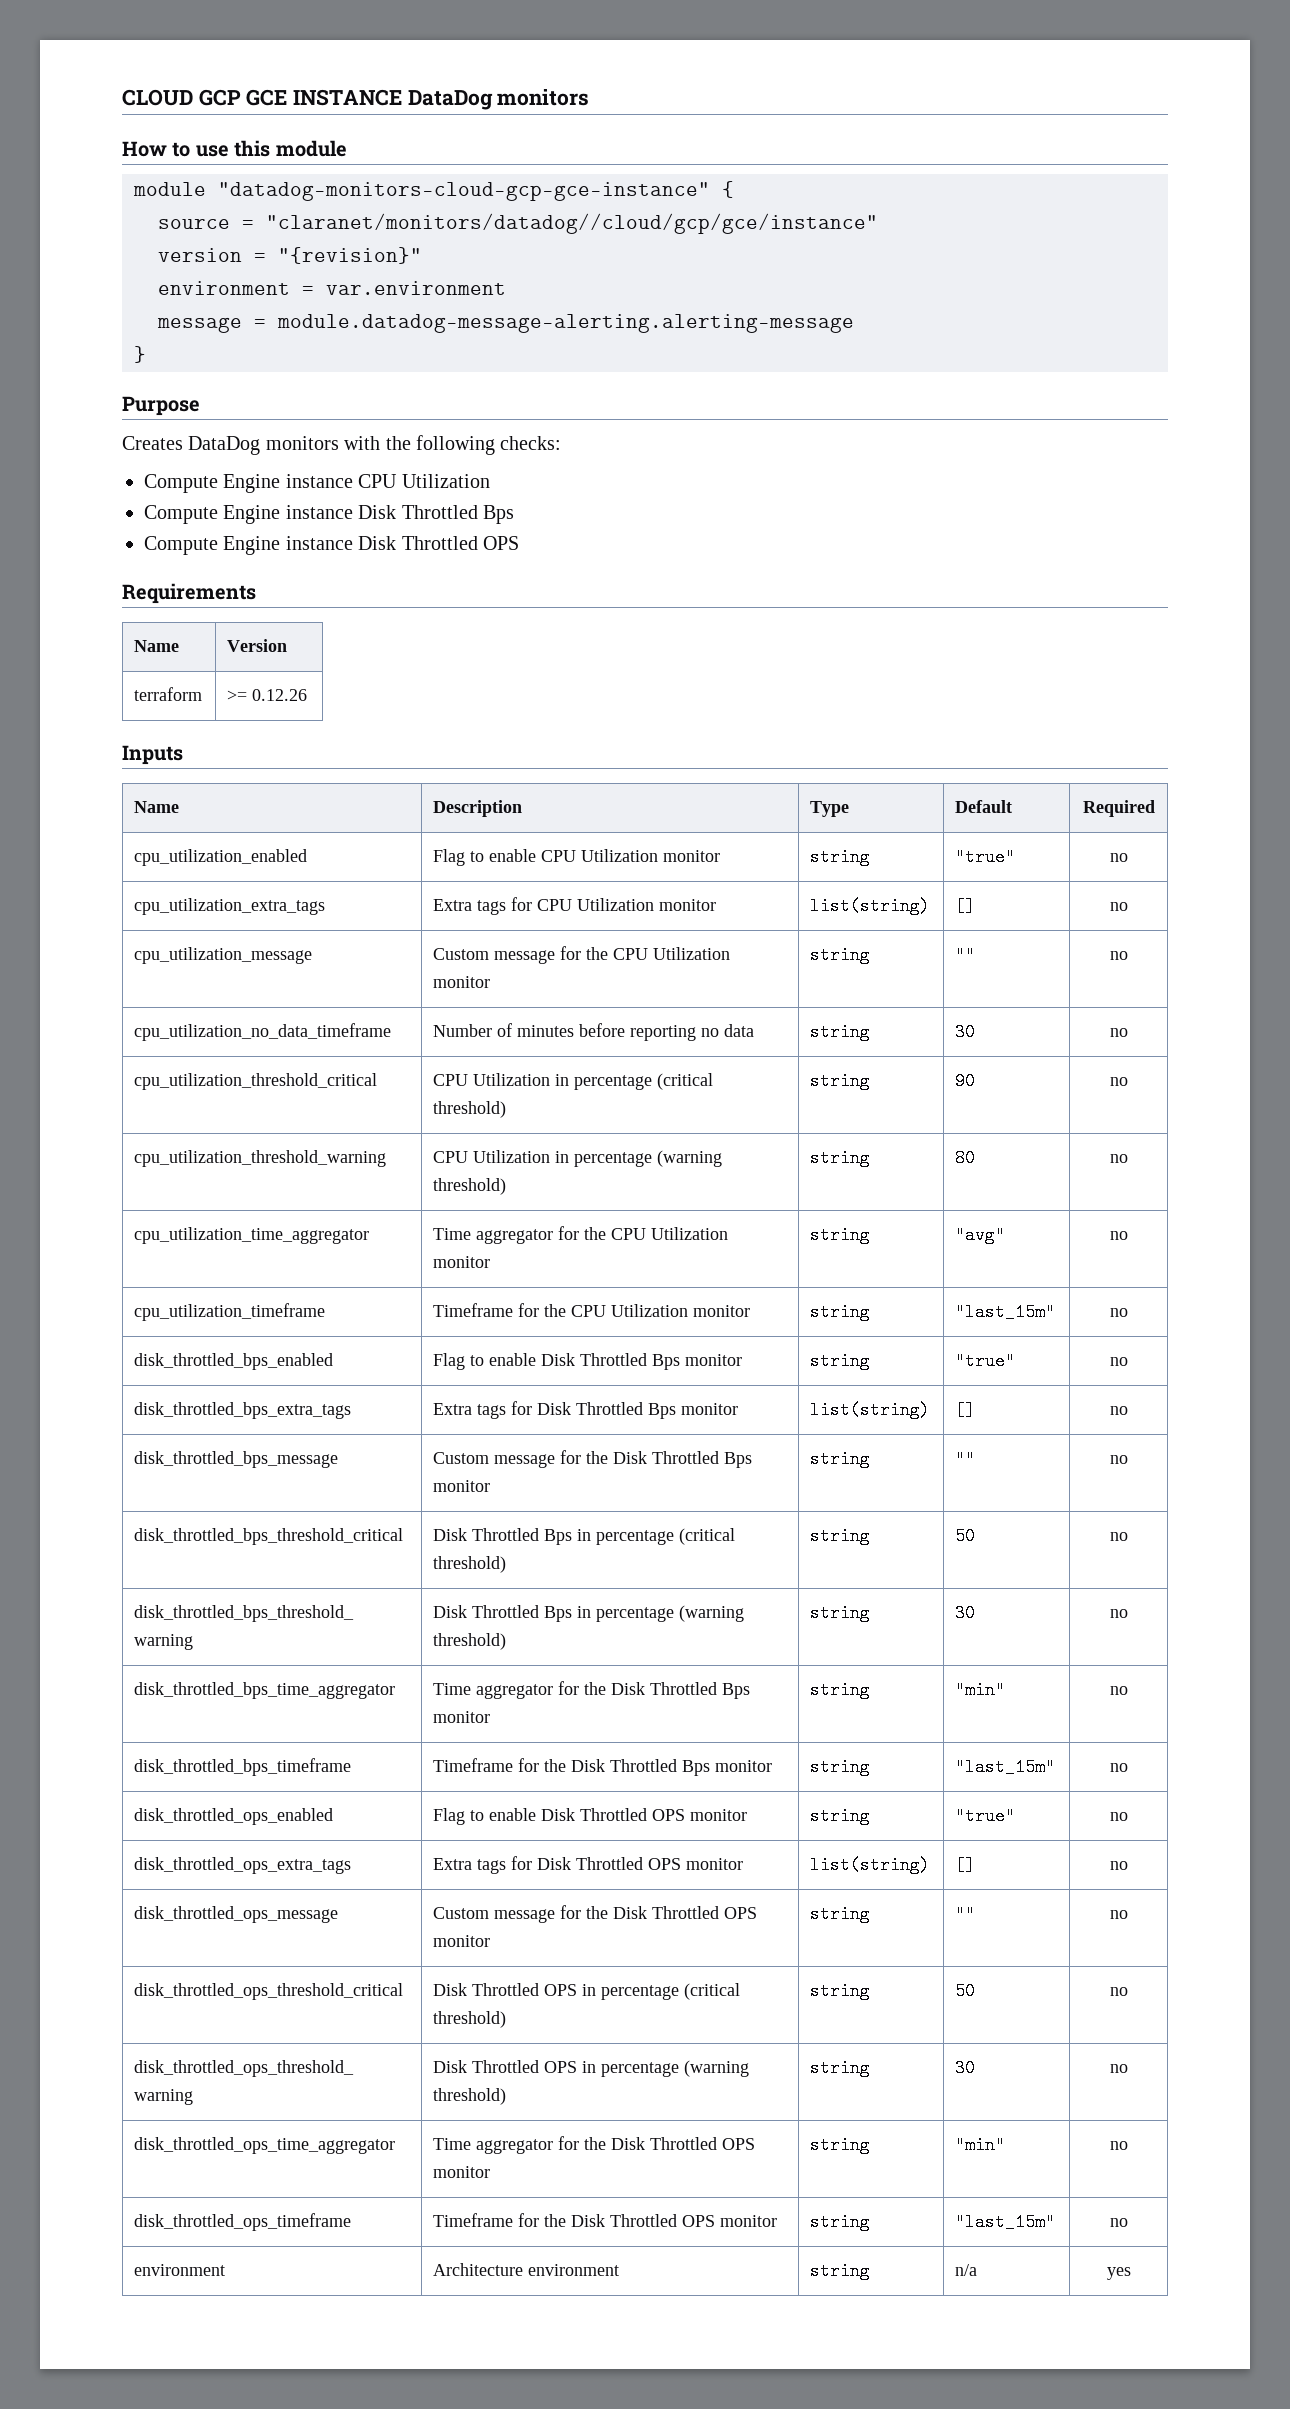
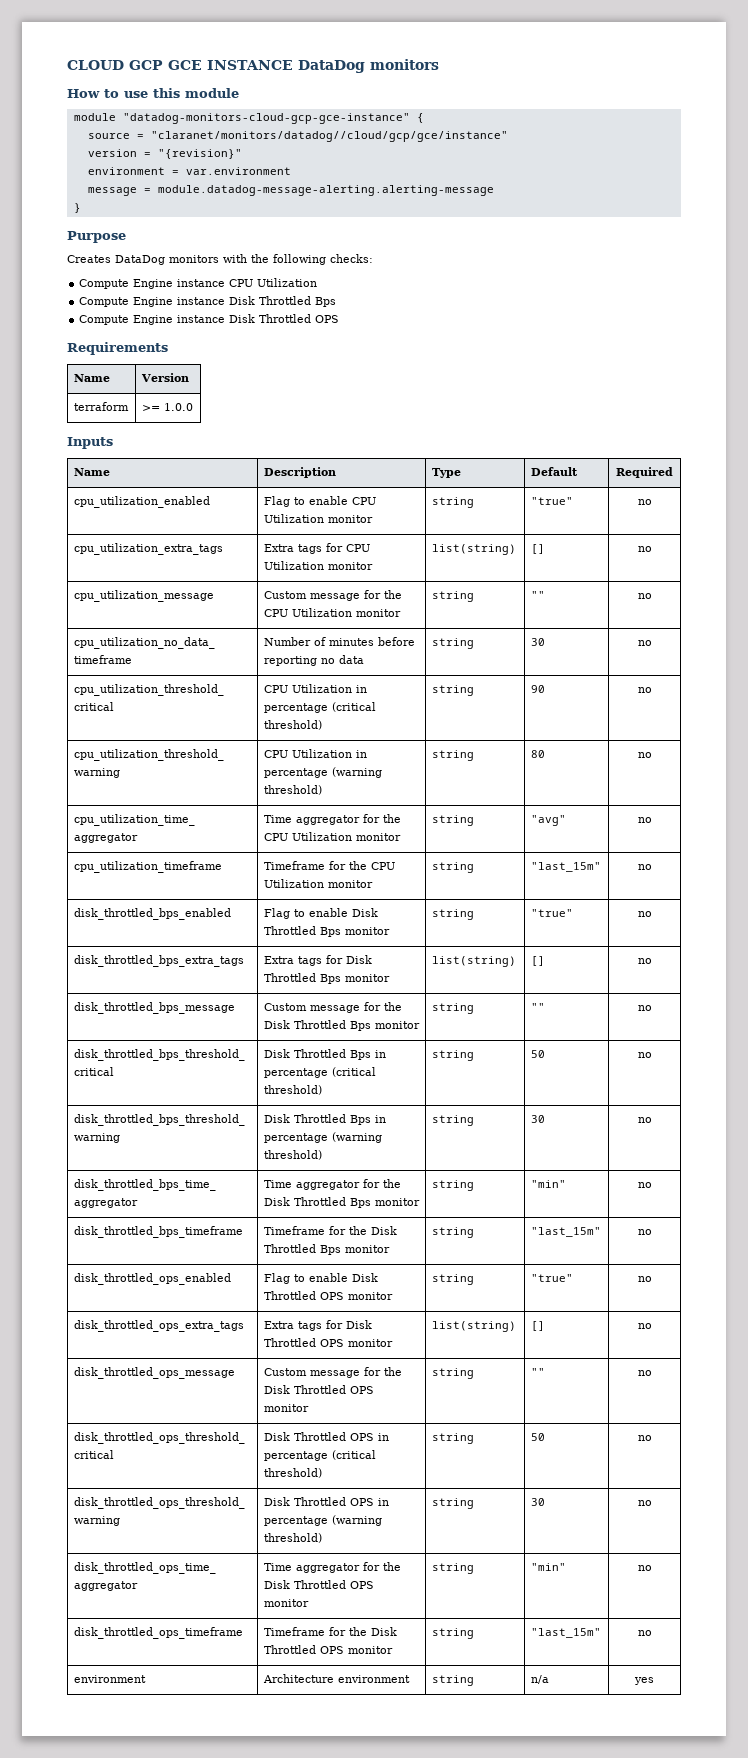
[252,689,308,701] 0.12.26 -> [163,403,193,411] 1.0.0

